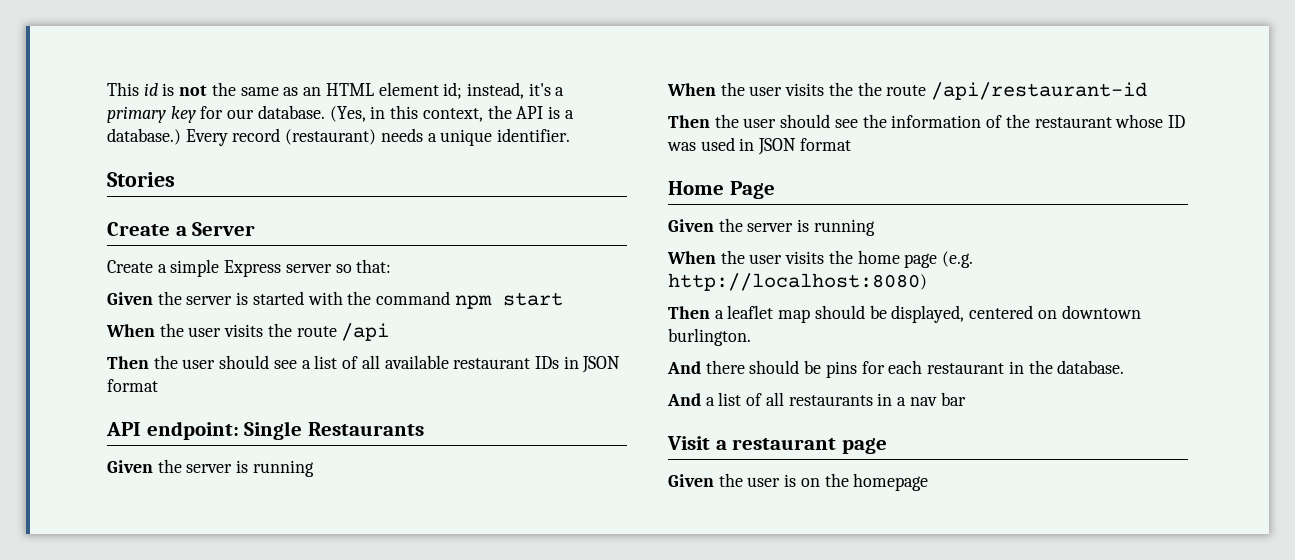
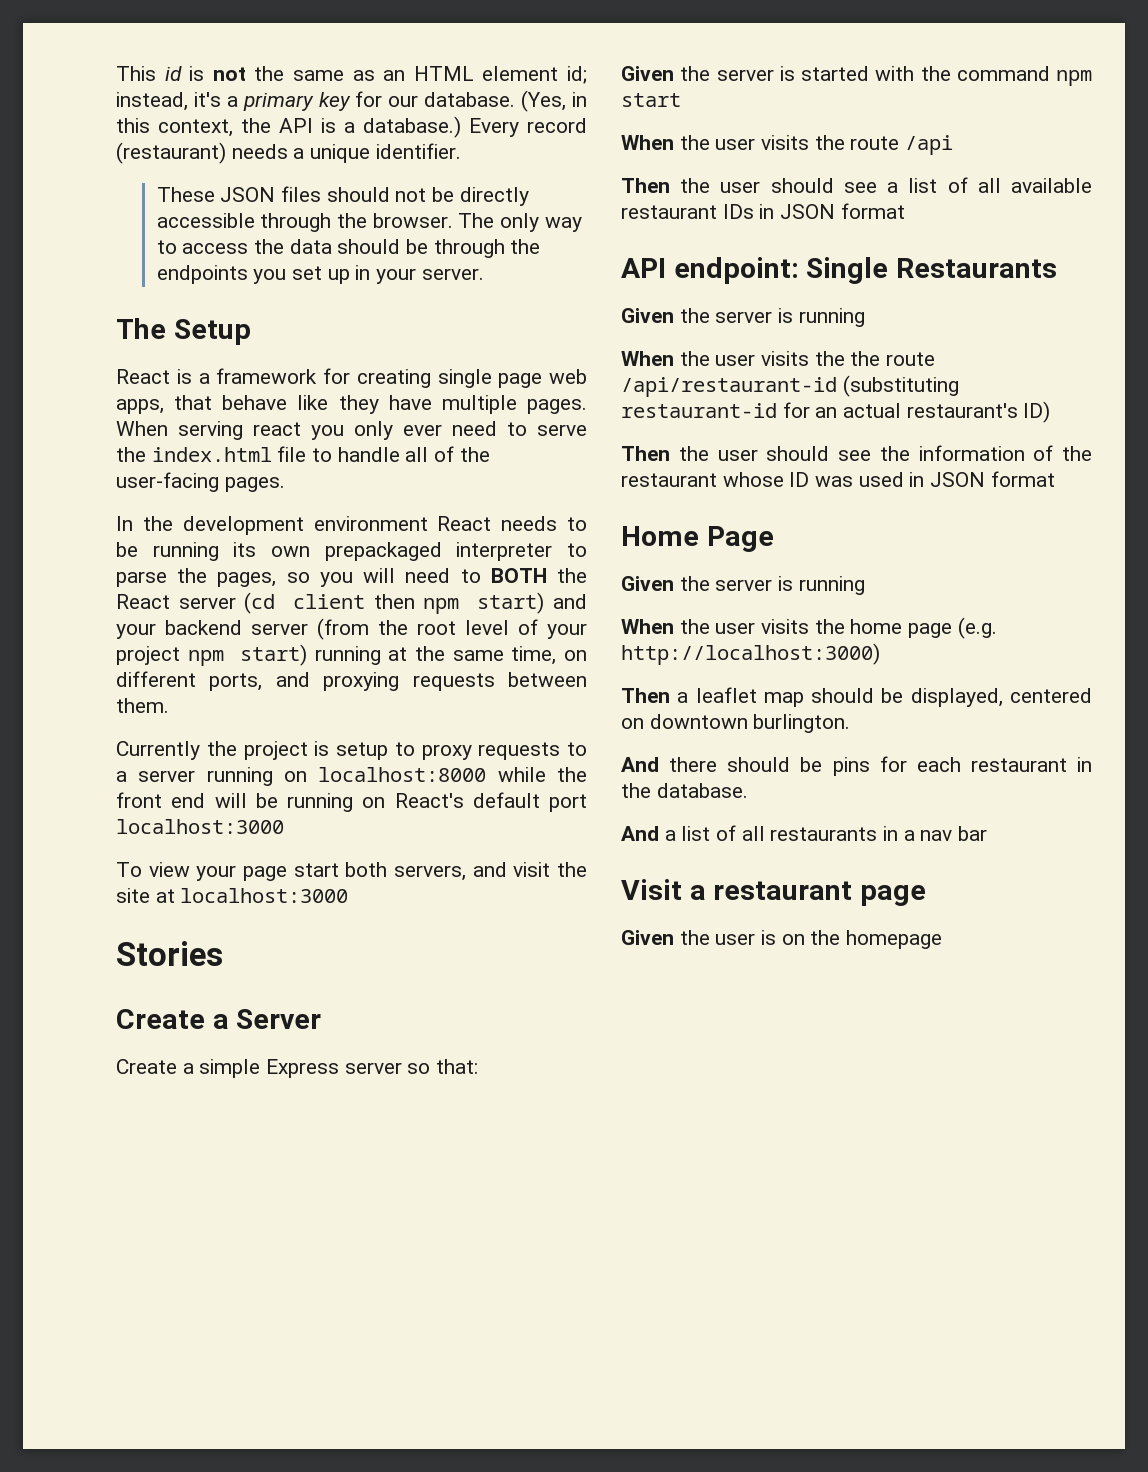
(571, 135) none -> [156,186,529,206] [156,213,582,232] [156,239,541,258] [156,265,484,284] [116,318,251,345] [116,368,587,388] [116,395,587,414] [116,421,587,440] [116,446,490,462] [116,472,285,492] [116,516,587,535] [116,542,587,561] [116,568,587,587] [116,592,587,614] [116,618,587,640] [116,644,588,666] [116,671,587,691] [116,698,169,713] [116,741,587,760] [116,767,587,786] [116,792,587,812] [116,819,284,834] [116,862,587,881] [116,888,349,903] // These JSON files should not be directly accessible through the browser. The only way to access the data should be through the endpoints you set up in your server. // The Setup // React is a framework for creating single page web apps, that behave like they have multiple pages. When serving react you only ever need to serve the index.html file to handle all of the user-facing pages. // In the development environment React needs to be running its own prepackaged interpreter to parse the pages, so you will need to BOTH the React server (cd client then npm start) and your backend server (from the root level of your project npm start) running at the same time, on different ports, and proxying requests between them. // Currently the project is setup to proxy requests to a server running on localhost:8000 while the front end will be running on React's default port localhost:3000 // To view your page start both servers, and visit the site at localhost:3000
(1148, 91) none -> [842,375,959,397] [621,401,1051,423] (substituting restaurant-id for an actual restaurant's ID)
[668,273,927,291] http://localhost:8080) -> [621,643,880,665] http://localhost:3000)

